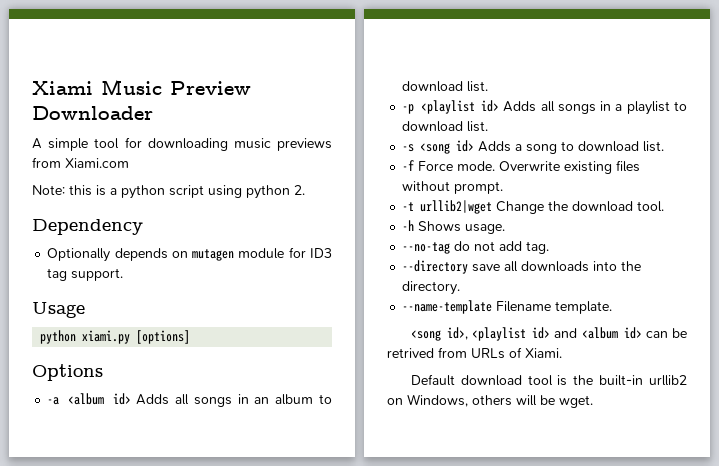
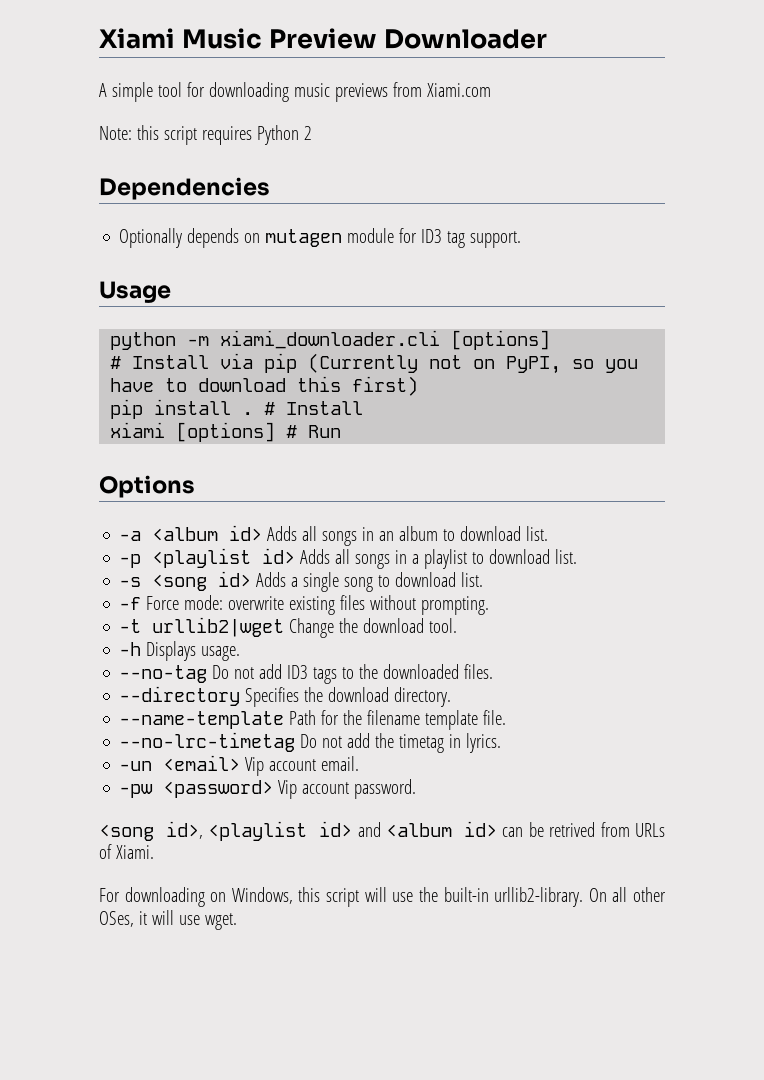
[96,185,305,199] [32,219,143,235] is a python script using python 2. // Dependency -> [163,125,312,145] [99,177,270,200] script requires Python 2 // Dependencies
[82,330,191,344] xiami.py [options] -> [187,330,551,350] [110,353,639,374] [110,376,419,396] [110,399,364,419] [110,422,342,442] -m xiami_downloader.cli [options] // # Install via pip (Currently not on PyPI, so you have to download this first) // pip install . # Install // xiami [options] # Run
(523, 147) none -> [303,572,340,592] single
[457,161,561,171] mode. Overwrite -> [184,595,285,610] mode: overwrite
[454,181,504,194] prompt. -> [421,596,490,615] prompting.
[418,221,462,232] Shows -> [146,641,197,661] Displays
[454,241,550,254] [402,260,642,274] [402,281,461,295] [402,300,613,314] do not add tag. // --directory save all downloads into the directory. // --name-template Filename template. -> [212,664,494,684] [119,686,452,707] [119,710,507,730] [119,732,502,753] [119,755,360,776] [119,779,417,799] Do not add ID3 tags to the downloaded files. // --directory Specifies the download directory. // --name-template Path for the filename template file. // --no-lrc-timetag Do not add the timetag in lyrics. // -un <email> Vip account email. // -pw <password> Vip account password.
[410,374,687,386] [387,394,555,407] Default download tool is the built-in urllib2 on Windows, others will be -> [99,887,667,907] [99,910,200,927] For downloading on Windows, this script will use the built-in urllib2-library. On all other OSes, it will use

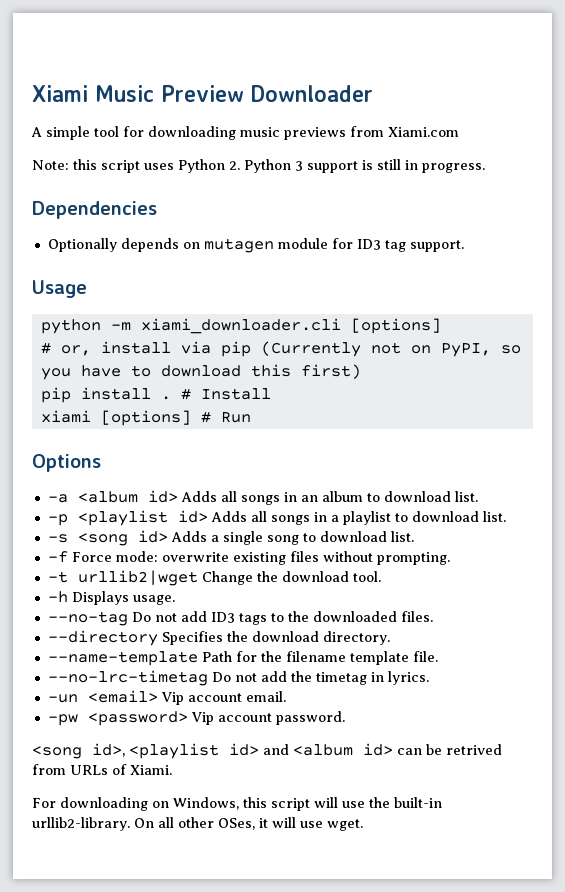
[201,125,312,145] requires Python 2 -> [144,159,485,173] uses Python 2. Python 3 support is still in progress.
[132,355,210,369] Install -> [60,341,171,356] or, install

